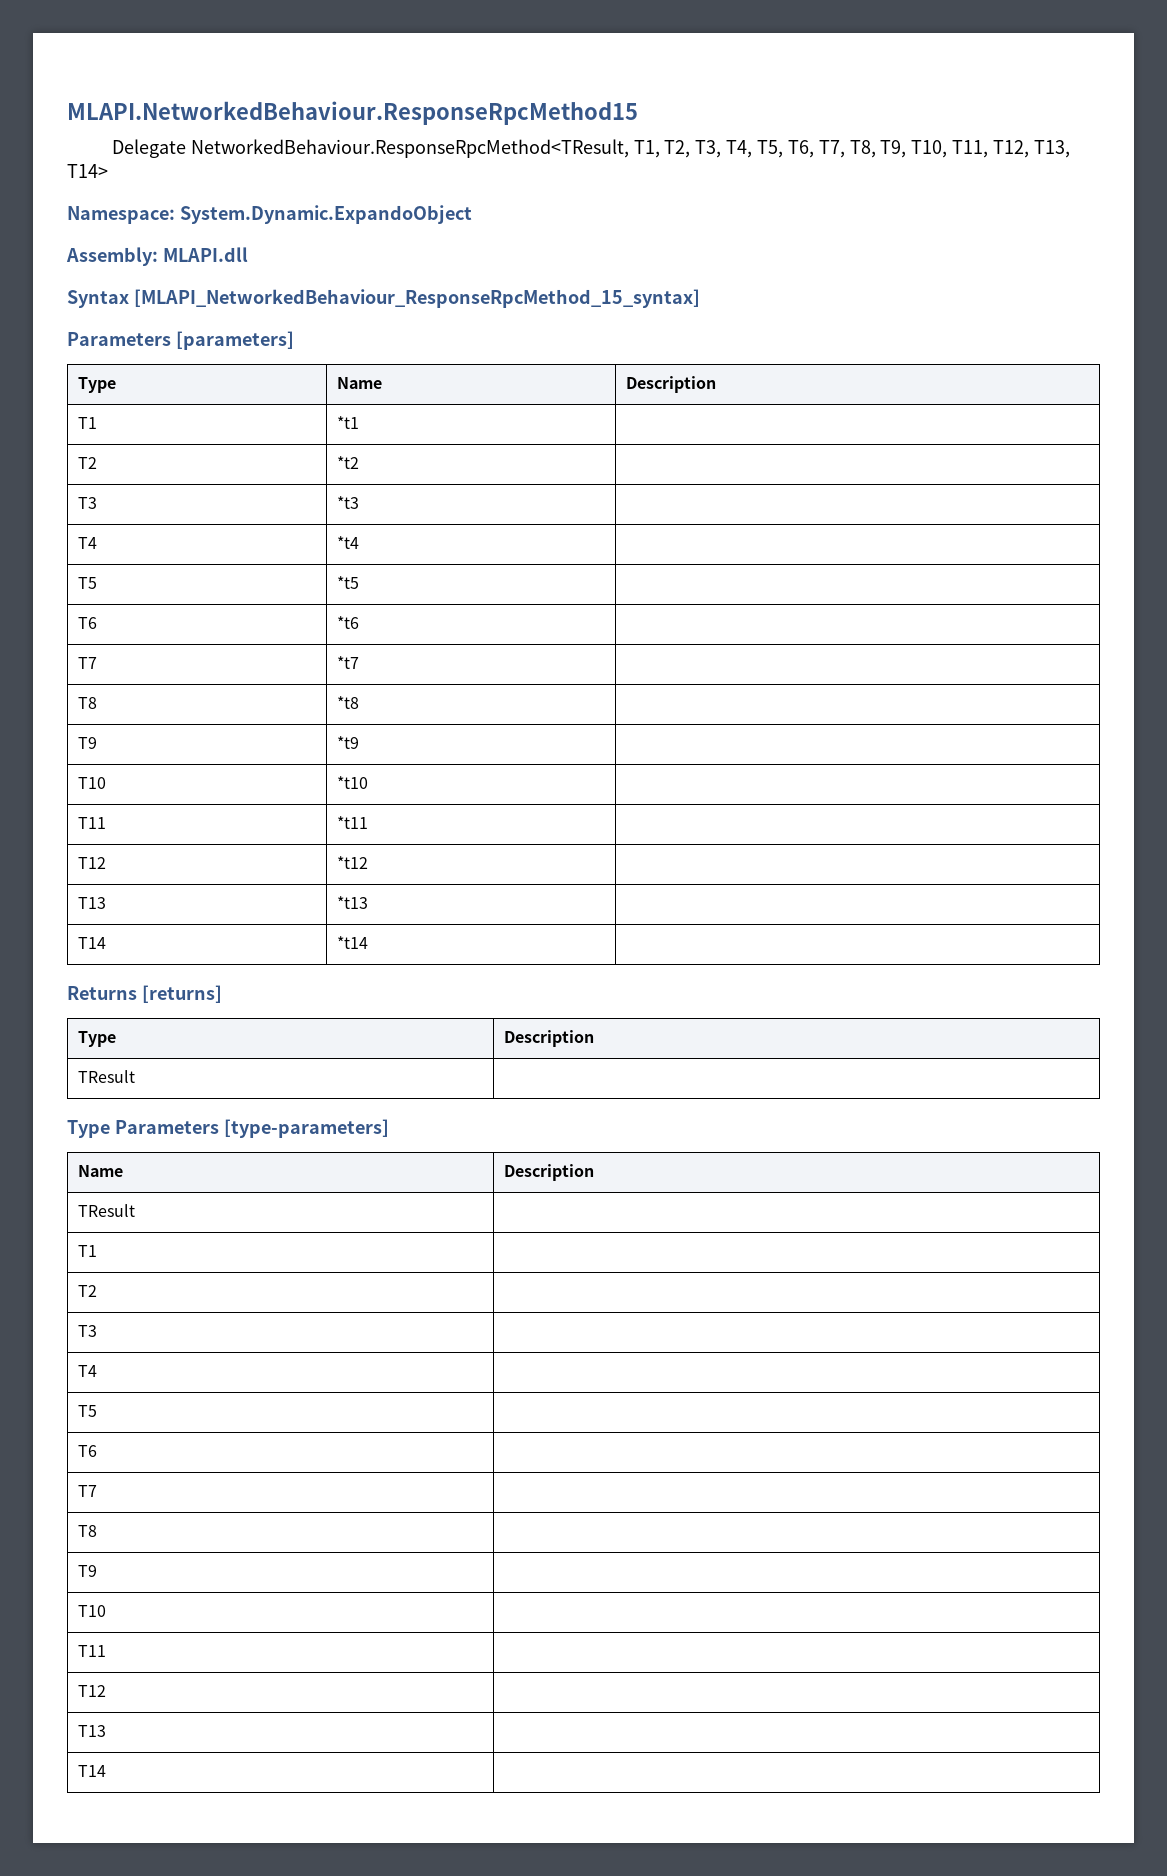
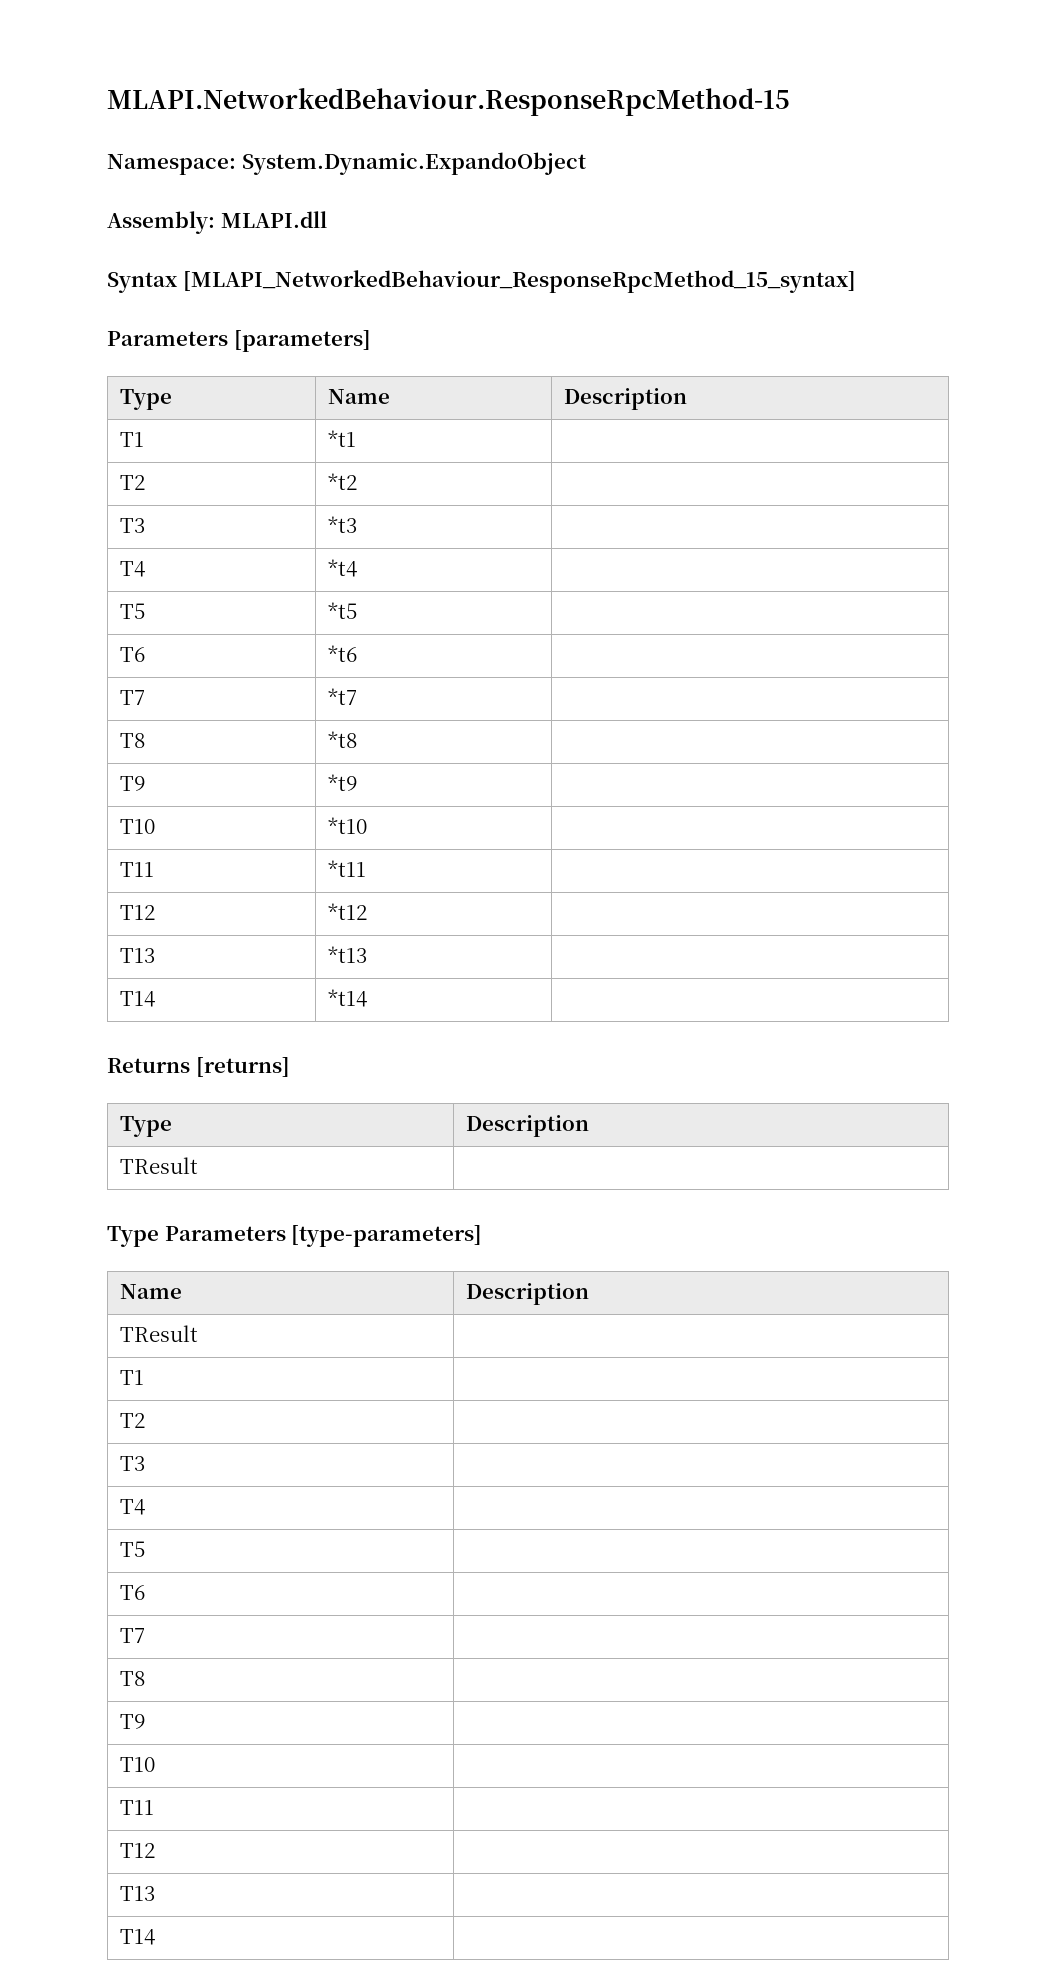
[67,101,638,125] [111,139,1070,158] [67,164,108,178] MLAPI.NetworkedBehaviour.ResponseRpcMethod15 // Delegate NetworkedBehaviour.ResponseRpcMethod<TResult, T1, T2, T3, T4, T5, T6, T7, T8, T9, T10, T11, T12, T13, T14> -> [107,88,790,116] MLAPI.NetworkedBehaviour.ResponseRpcMethod-15

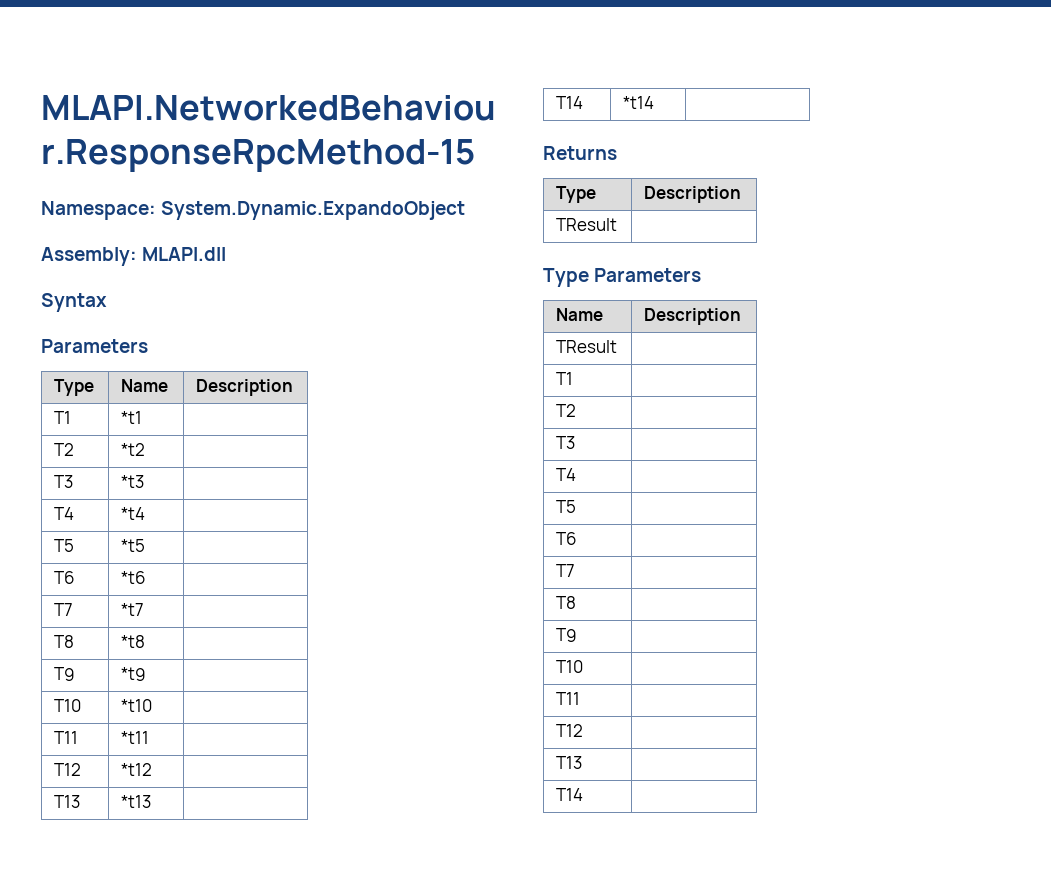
[182,270,856,293] [107,330,371,352] [MLAPI_NetworkedBehaviour_ResponseRpcMethod_15_syntax] // Parameters [parameters] -> [41,339,148,353] // Parameters
[195,1057,290,1077] [returns] -> (617, 153) none
[291,1225,483,1247] [type-parameters] -> (702, 275) none

